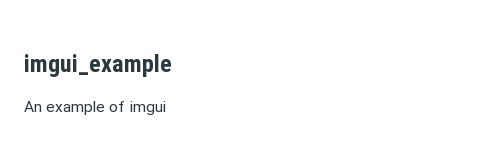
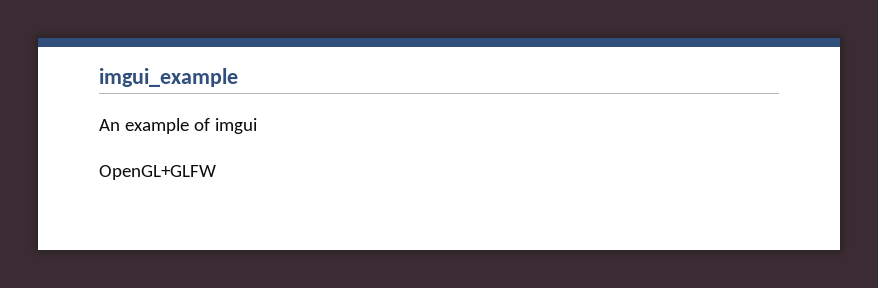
(166, 108) none -> [99,165,216,180] // OpenGL+GLFW

